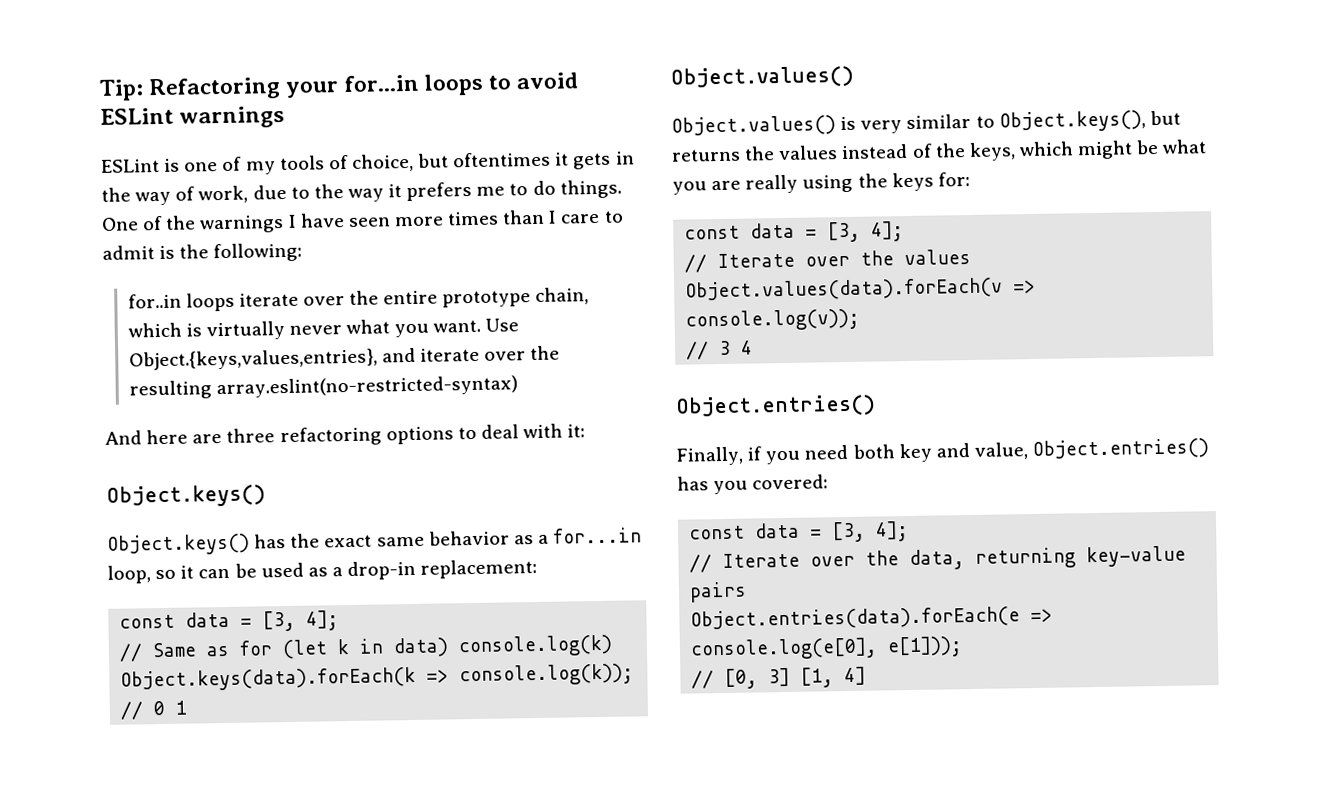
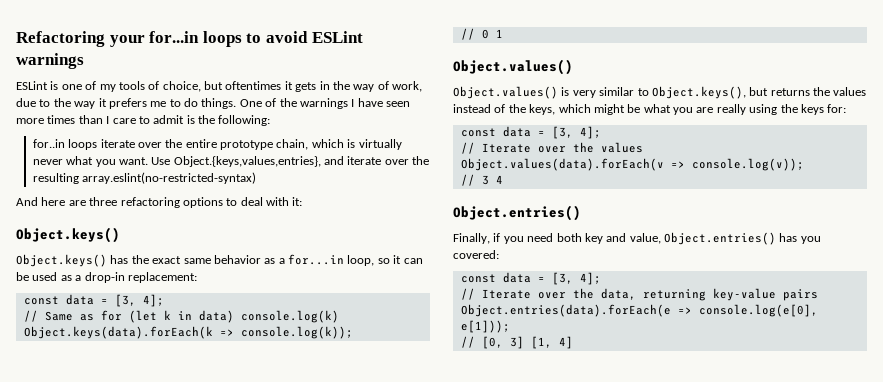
[99,79,144,101] Tip: -> (16, 39) none

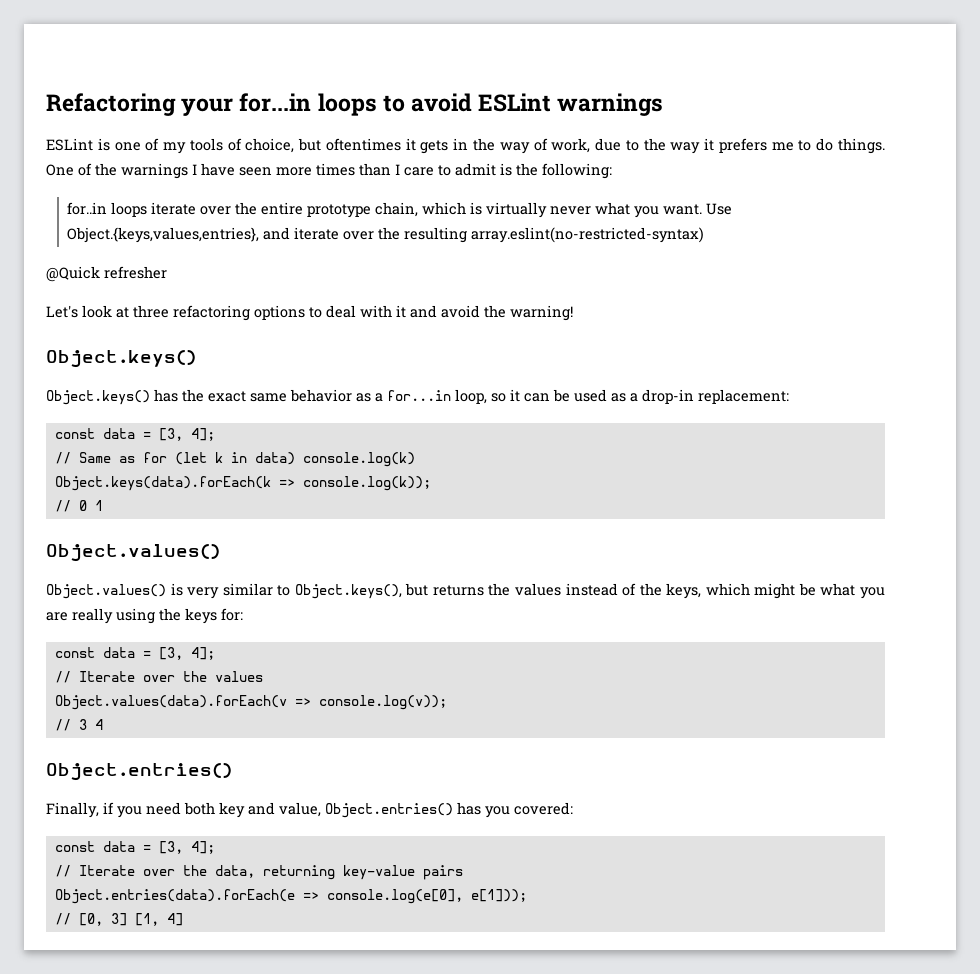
[16,197,86,206] And here are -> [46,266,167,282] [46,305,129,318] @Quick refresher // Let's look at
[292,197,303,206] it: -> [396,305,573,321] it and avoid the warning!

